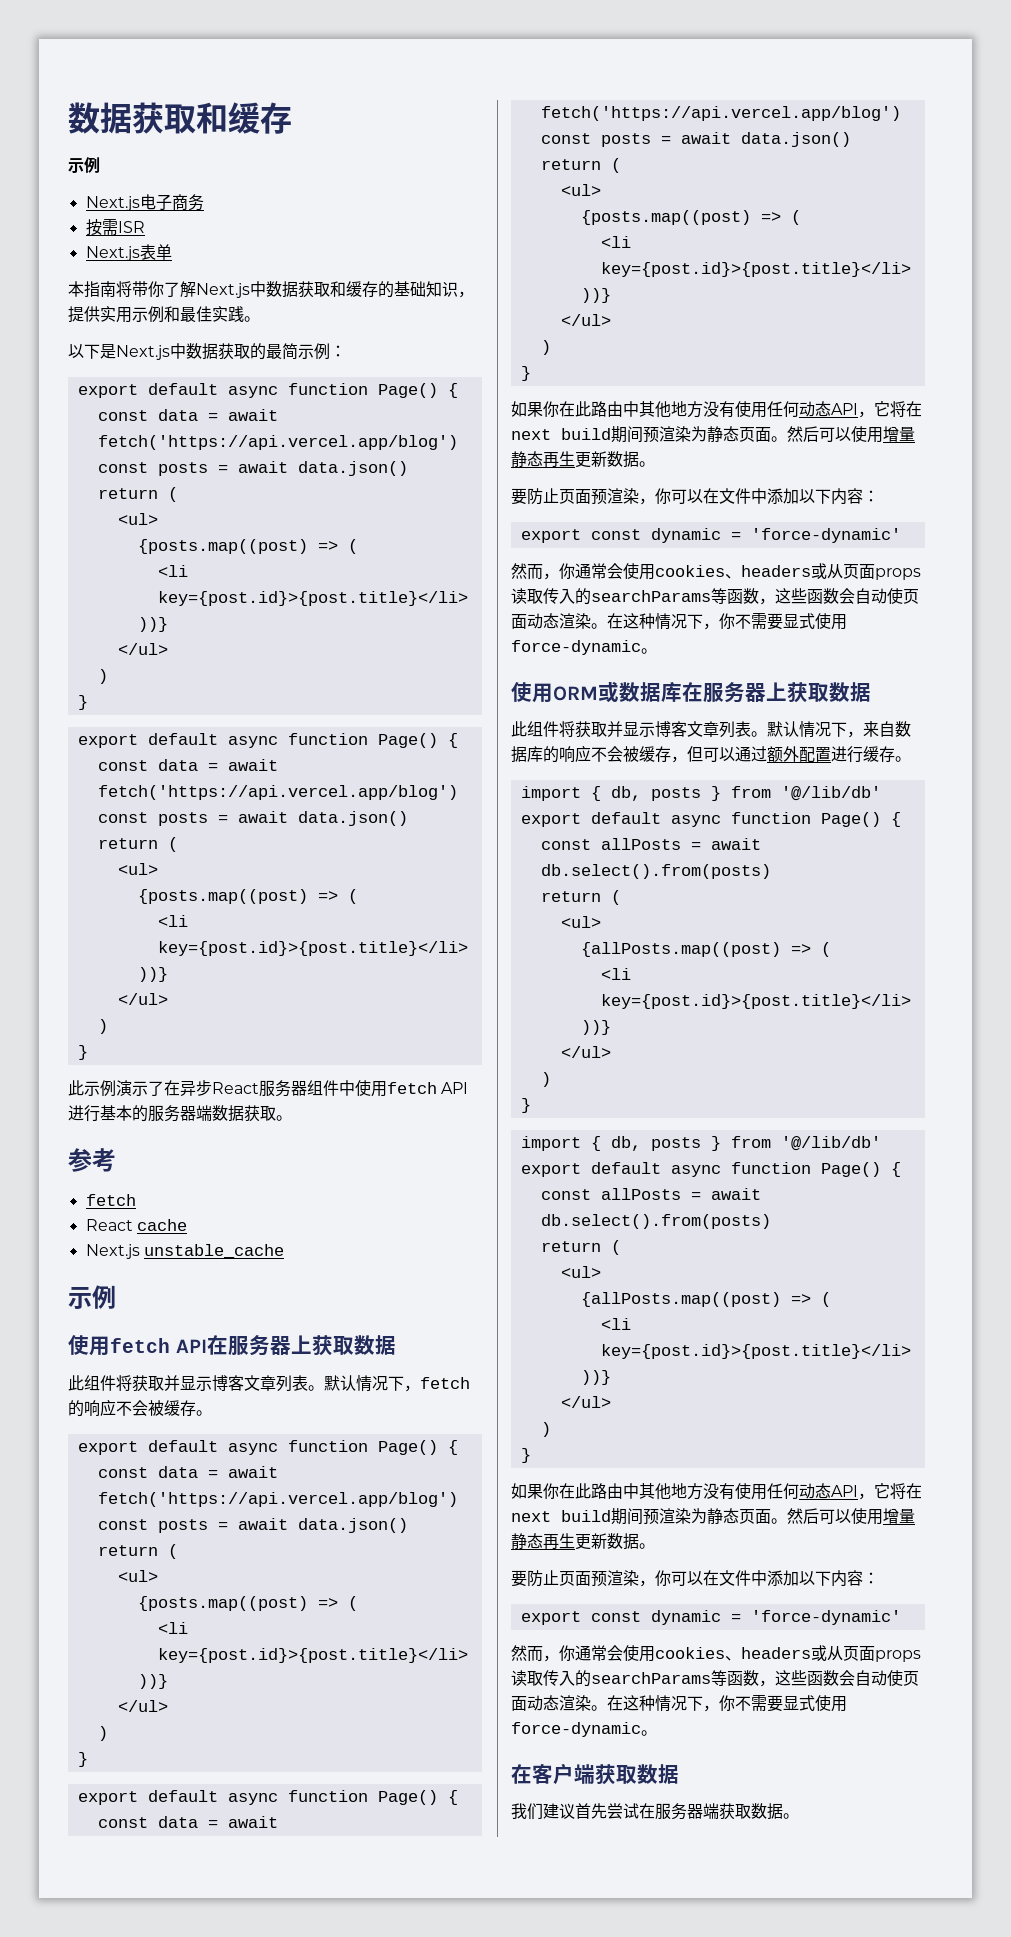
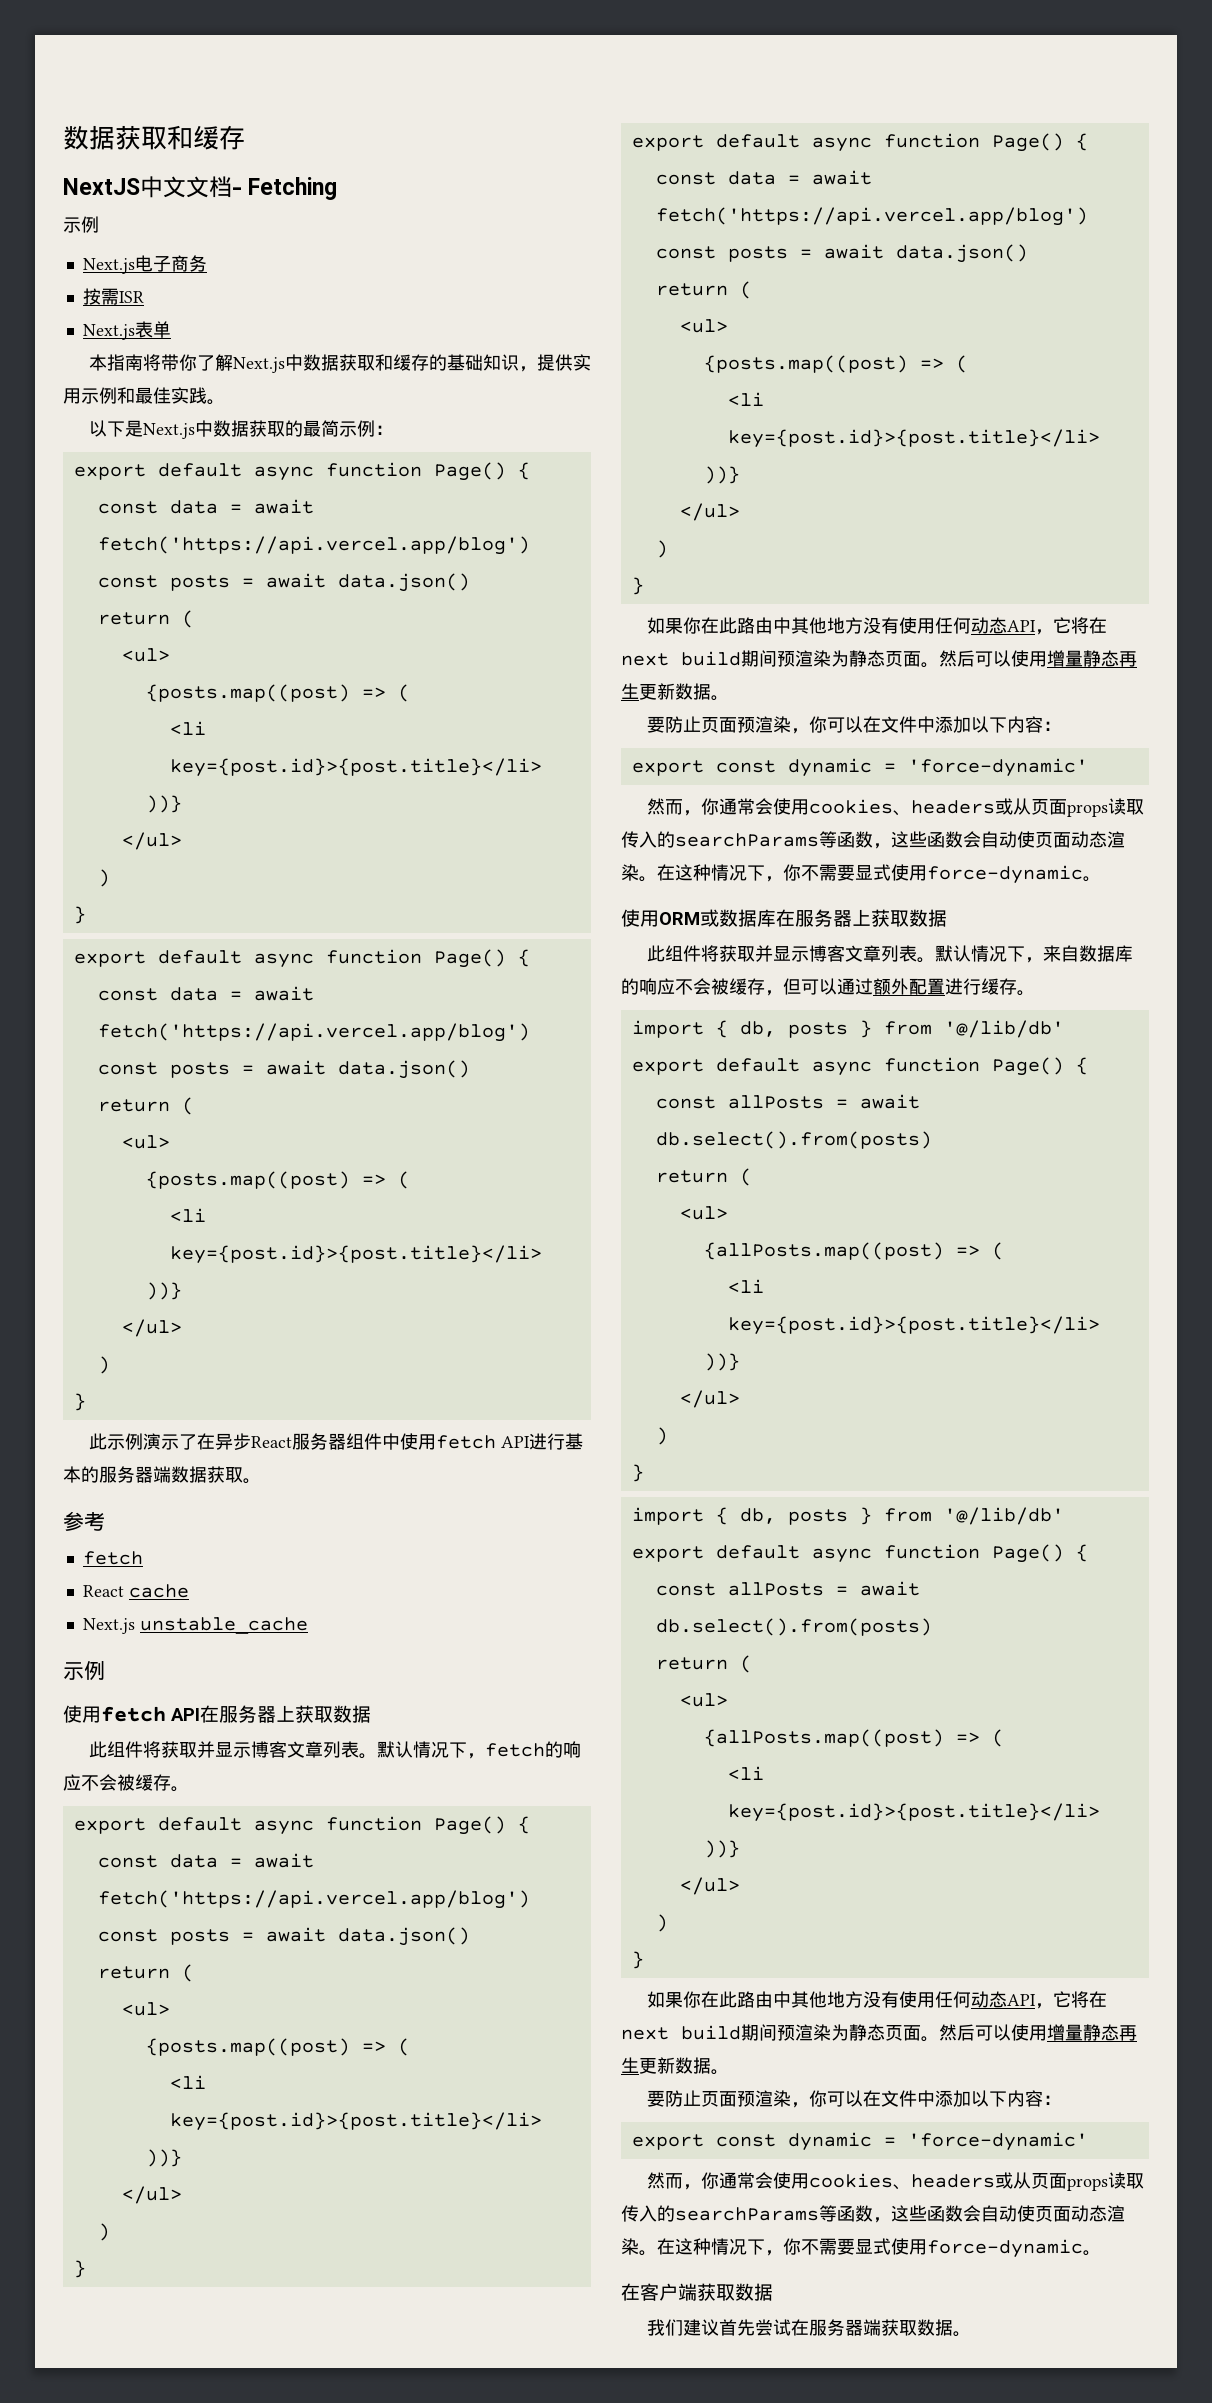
[68,102,292,134] 数据获取和缓存 -> [63,125,245,150] [63,176,338,200] 数据获取和缓存 // NextJS中文文档- Fetching

